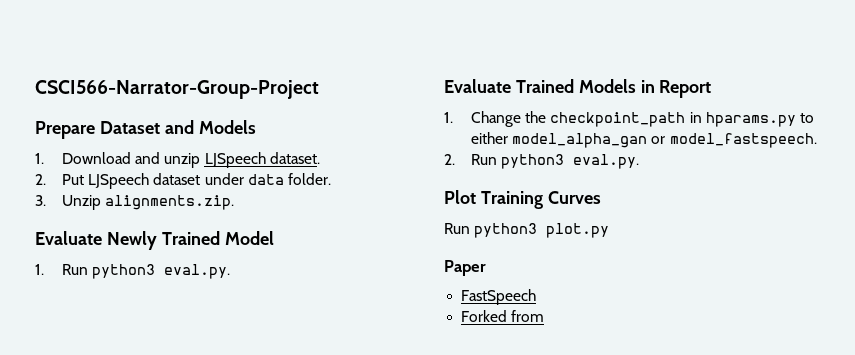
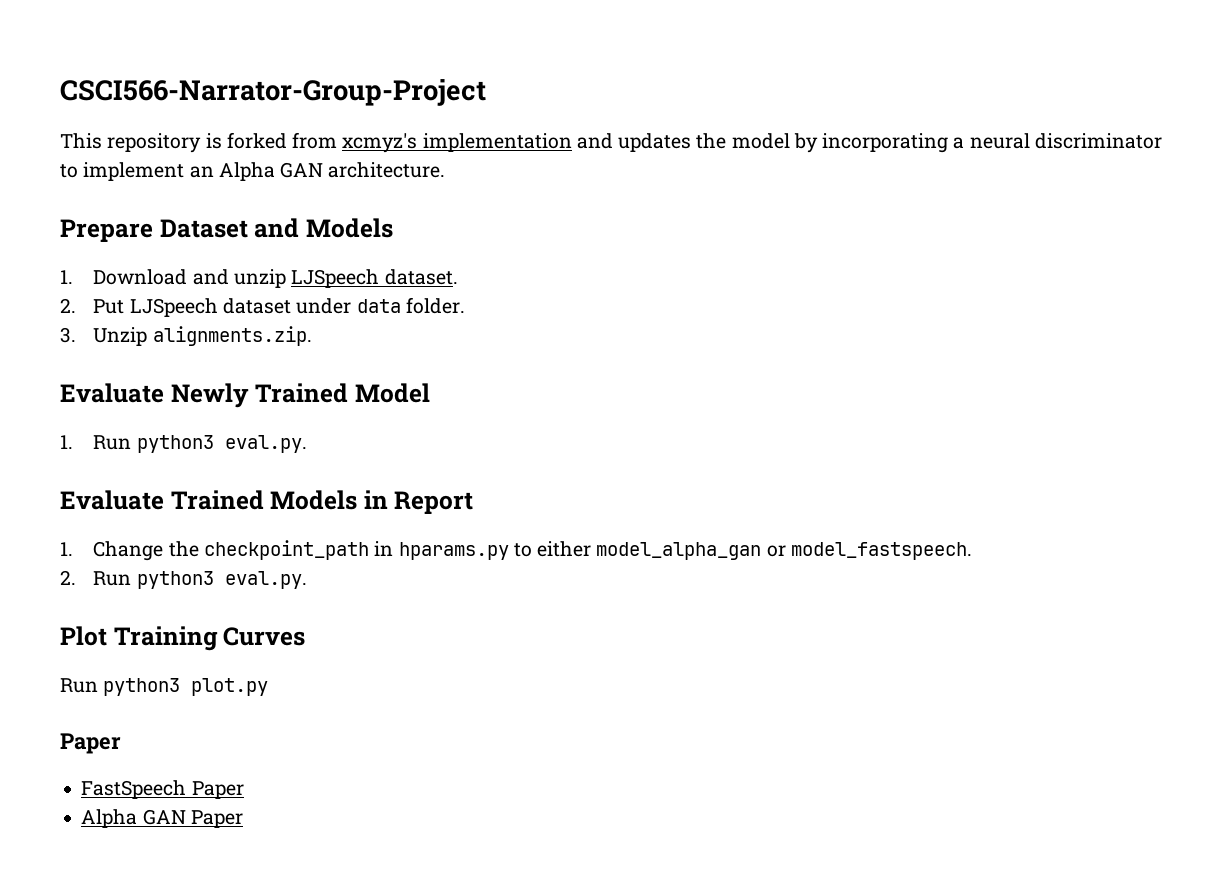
(319, 89) none -> [60,132,1162,153] [60,162,446,181] // This repository is forked from xcmyz's implementation and updates the model by incorporating a neural discriminator to implement an Alpha GAN architecture.
[461,310,545,322] // Forked from -> [191,781,244,799] [81,809,243,828] Paper // Alpha GAN Paper

